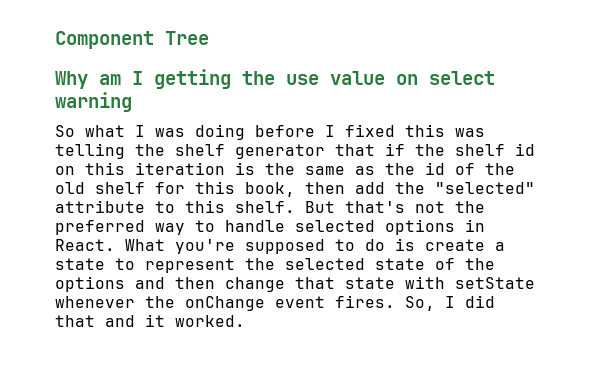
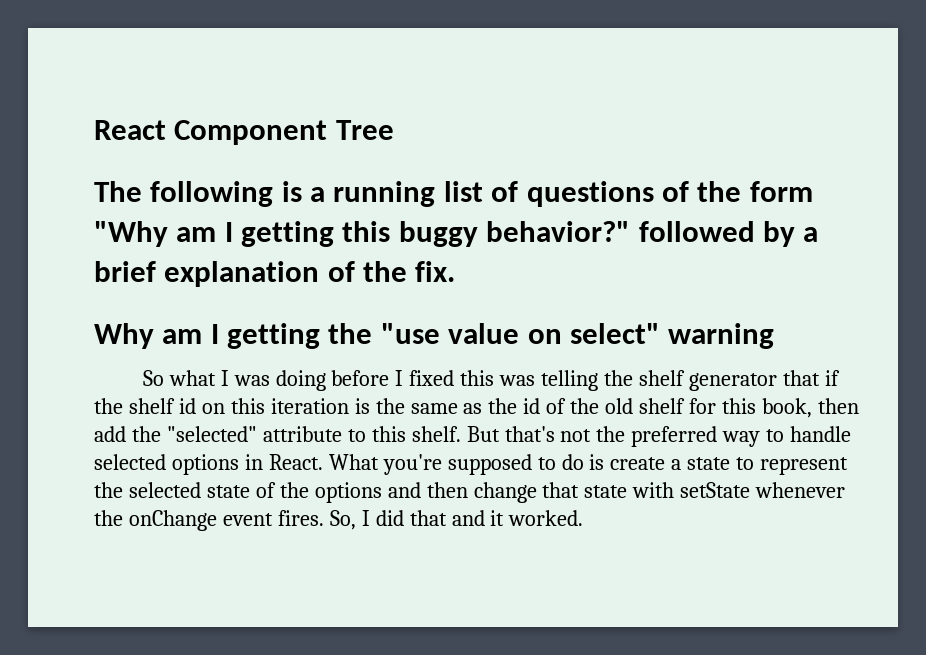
(55, 40) none -> [94,120,166,140] React
(209, 38) none -> [94,181,813,207] [94,221,819,247] [94,261,456,287] // The following is a running list of questions of the form "Why am I getting this buggy behavior?" followed by a brief explanation of the fix.
[286,74,319,85] use -> [380,323,440,344] "use
[429,71,495,85] select -> [569,323,660,344] select"

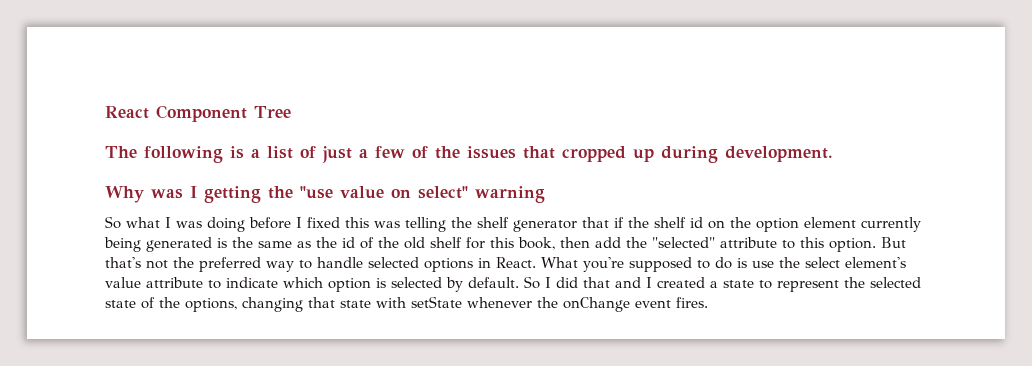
[333,181,436,207] running -> (260, 153) none
[526,181,813,207] [94,221,819,247] [94,261,456,287] questions of the form "Why am I getting this buggy behavior?" followed by a brief explanation of the fix. -> [322,146,833,163] just a few of the issues that cropped up during development.
[162,329,203,344] am -> [151,189,183,199] was
[230,398,349,414] this iteration -> [730,217,921,232] [104,237,212,252] the option element currently being generated
[411,426,461,442] shelf. -> [829,238,876,252] option.
[610,457,666,470] create -> [752,257,906,268] [105,276,705,292] use the select element's value attribute to indicate which option is selected by default. So I did that and I created
[314,482,537,503] options and then change -> [185,297,303,312] options, changing
[329,510,584,530] So, I did that and it worked. -> (708, 302) none

